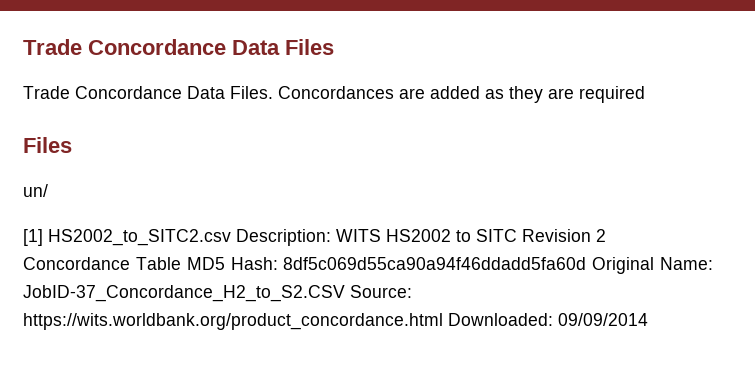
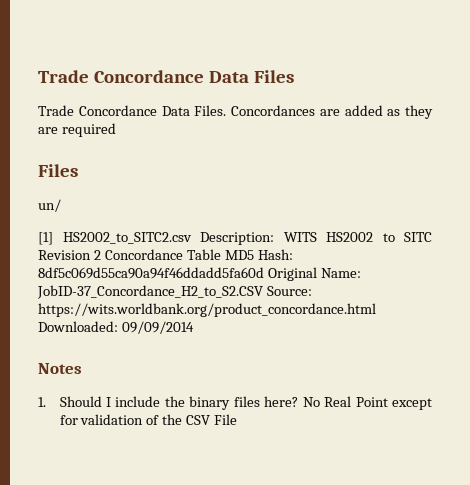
(648, 319) none -> [38,363,82,374] [38,396,432,410] [59,414,238,425] // Notes // 1. Should I include the binary files here? No Real Point except for validation of the CSV File

